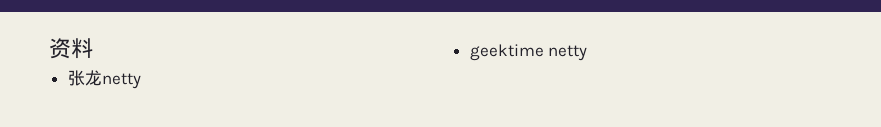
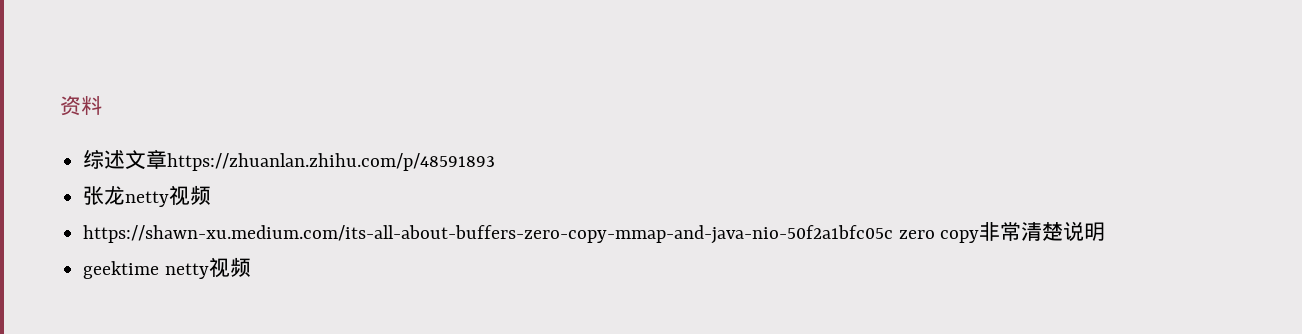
(93, 48) none -> [83,149,496,171] // 综述文章https://zhuanlan.zhihu.com/p/48591893
(141, 81) none -> [169,185,212,206] [83,221,1106,244] 视频 // https://shawn-xu.medium.com/its-all-about-buffers-zero-copy-mmap-and-java-nio-50f2a1bfc05c zero copy非常清楚说明
(588, 53) none -> [208,257,251,278] 视频

